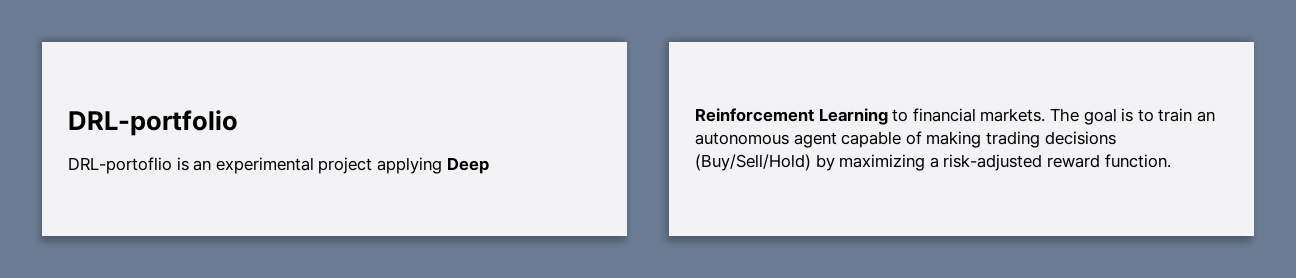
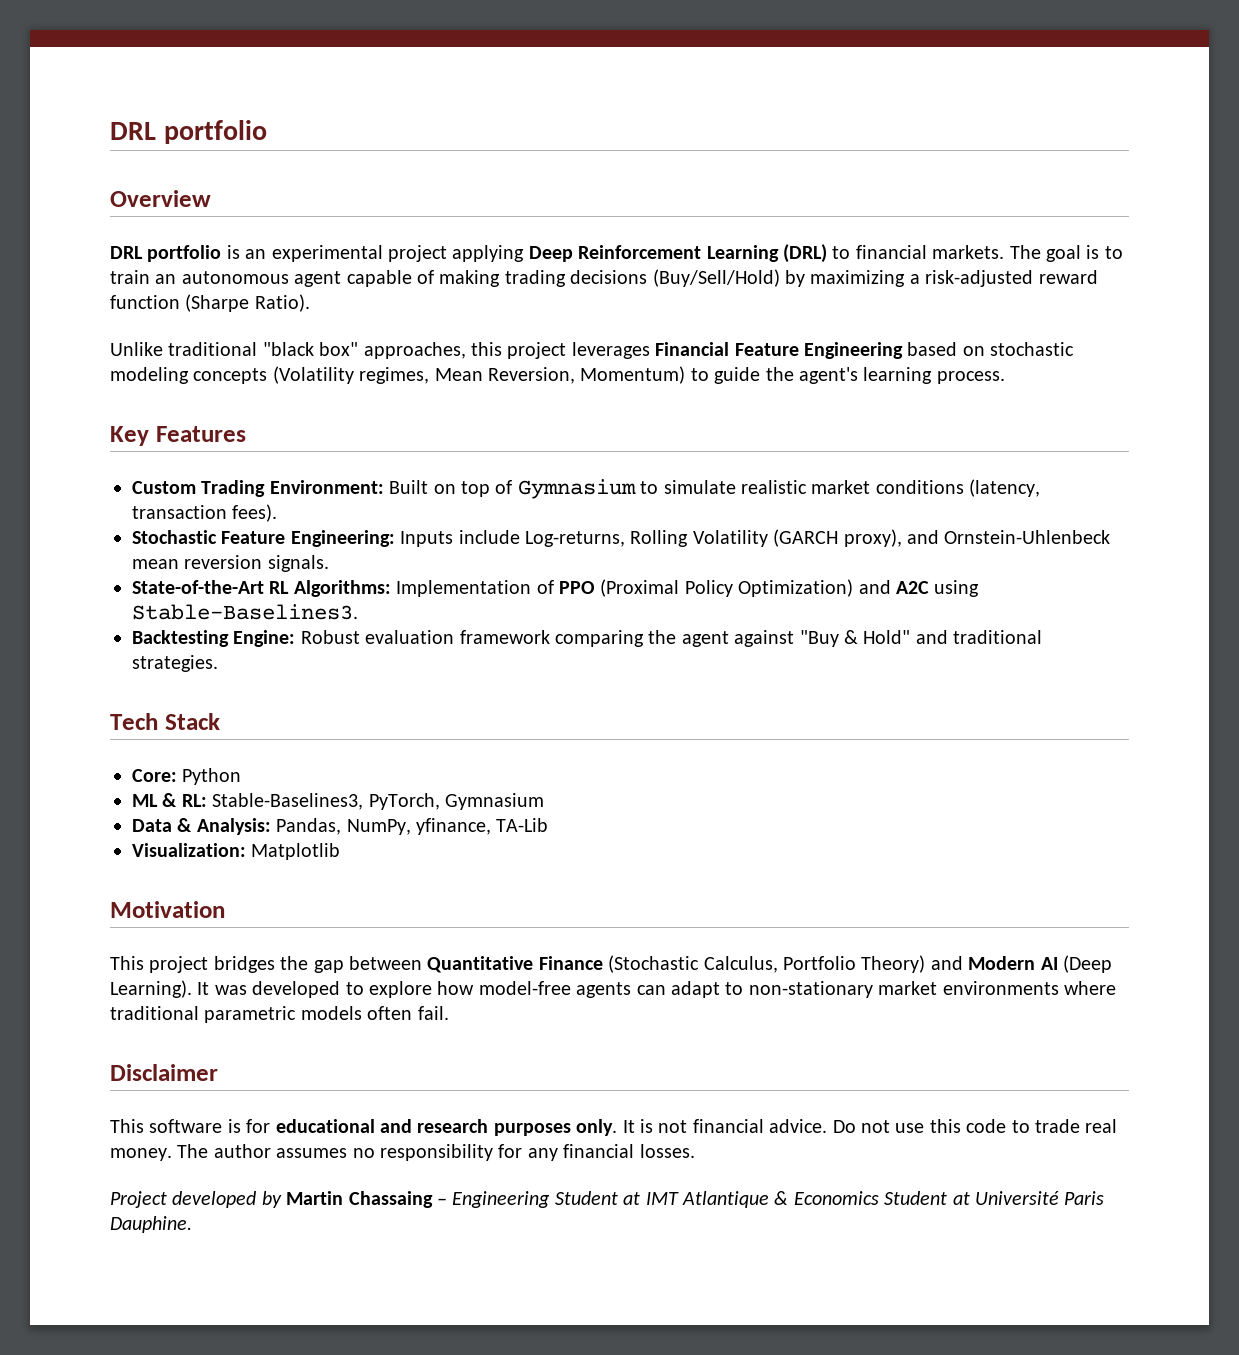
[68,110,238,136] [68,157,172,174] DRL-portfolio // DRL-portoflio -> [110,120,267,144] [110,190,211,207] [110,245,222,262] DRL portfolio // Overview // DRL portfolio
(888, 116) none -> [782,244,827,263] (DRL)
[1104,154,1171,168] function. -> [110,294,310,312] [110,342,1075,359] [110,366,1005,384] [110,426,246,446] [132,479,1041,499] [132,504,278,522] [132,529,1111,547] [132,555,329,572] [132,579,980,597] [132,604,358,620] [132,630,1043,647] [132,655,218,672] [110,713,220,730] [132,768,242,785] [132,793,544,810] [132,818,549,835] [132,843,341,860] [110,901,225,918] [110,955,1112,973] [110,980,1116,998] [110,1006,449,1023] [110,1064,218,1081] [110,1119,1118,1136] [110,1144,695,1161] [110,1191,1105,1208] [110,1216,192,1233] function (Sharpe Ratio). // Unlike traditional "black box" approaches, this project leverages Financial Feature Engineering based on stochastic modeling concepts (Volatility regimes, Mean Reversion, Momentum) to guide the agent's learning process. // Key Features // Custom Trading Environment: Built on top of Gymnasium to simulate realistic market conditions (latency, transaction fees). // Stochastic Feature Engineering: Inputs include Log-returns, Rolling Volatility (GARCH proxy), and Ornstein-Uhlenbeck mean reversion signals. // State-of-the-Art RL Algorithms: Implementation of PPO (Proximal Policy Optimization) and A2C using Stable-Baselines3. // Backtesting Engine: Robust evaluation framework comparing the agent against "Buy & Hold" and traditional strategies. // Tech Stack // Core: Python // ML & RL: Stable-Baselines3, PyTorch, Gymnasium // Data & Analysis: Pandas, NumPy, yfinance, TA-Lib // Visualization: Matplotlib // Motivation // This project bridges the gap between Quantitative Finance (Stochastic Calculus, Portfolio Theory) and Modern AI (Deep Learning). It was developed to explore how model-free agents can adapt to non-stationary market environments where traditional parametric models often fail. // Disclaimer // This software is for educational and research purposes only. It is not financial advice. Do not use this code to trade real money. The author assumes no responsibility for any financial losses. // Project developed by Martin Chassaing – Engineering Student at IMT Atlantique & Economics Student at Université Paris Dauphine.

